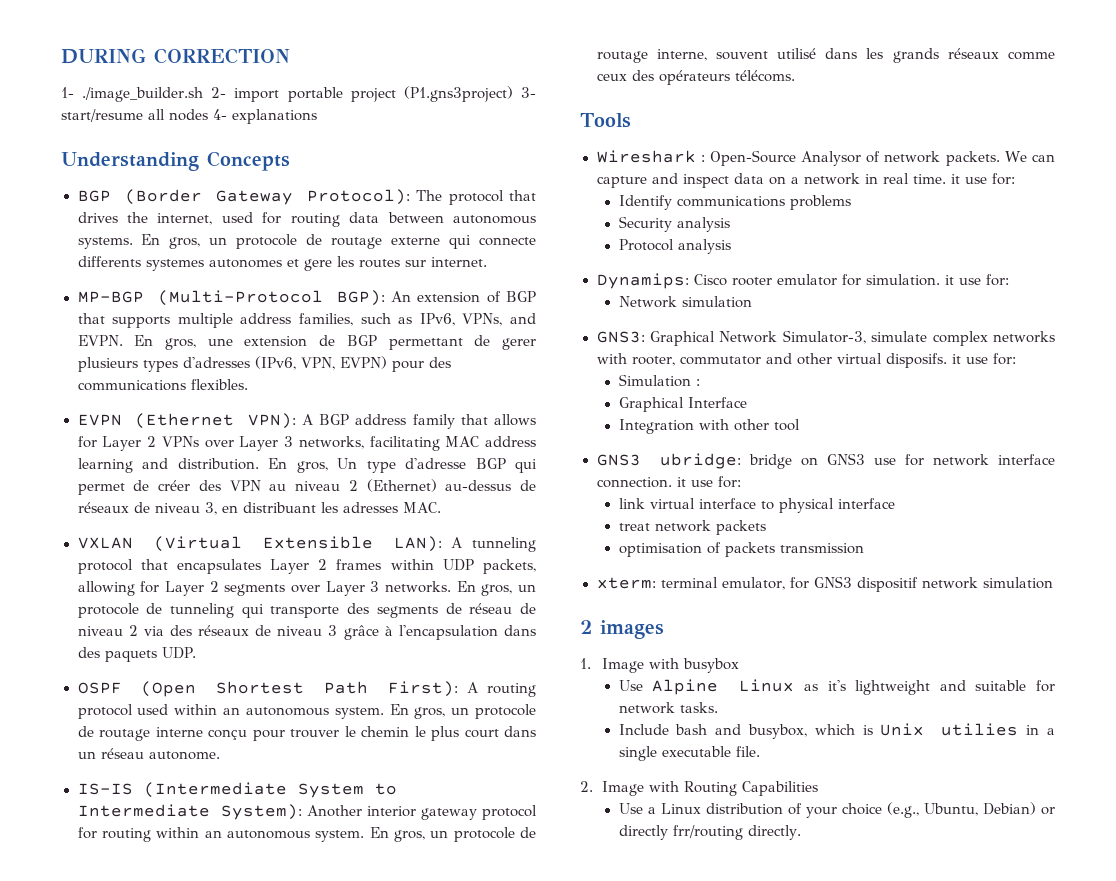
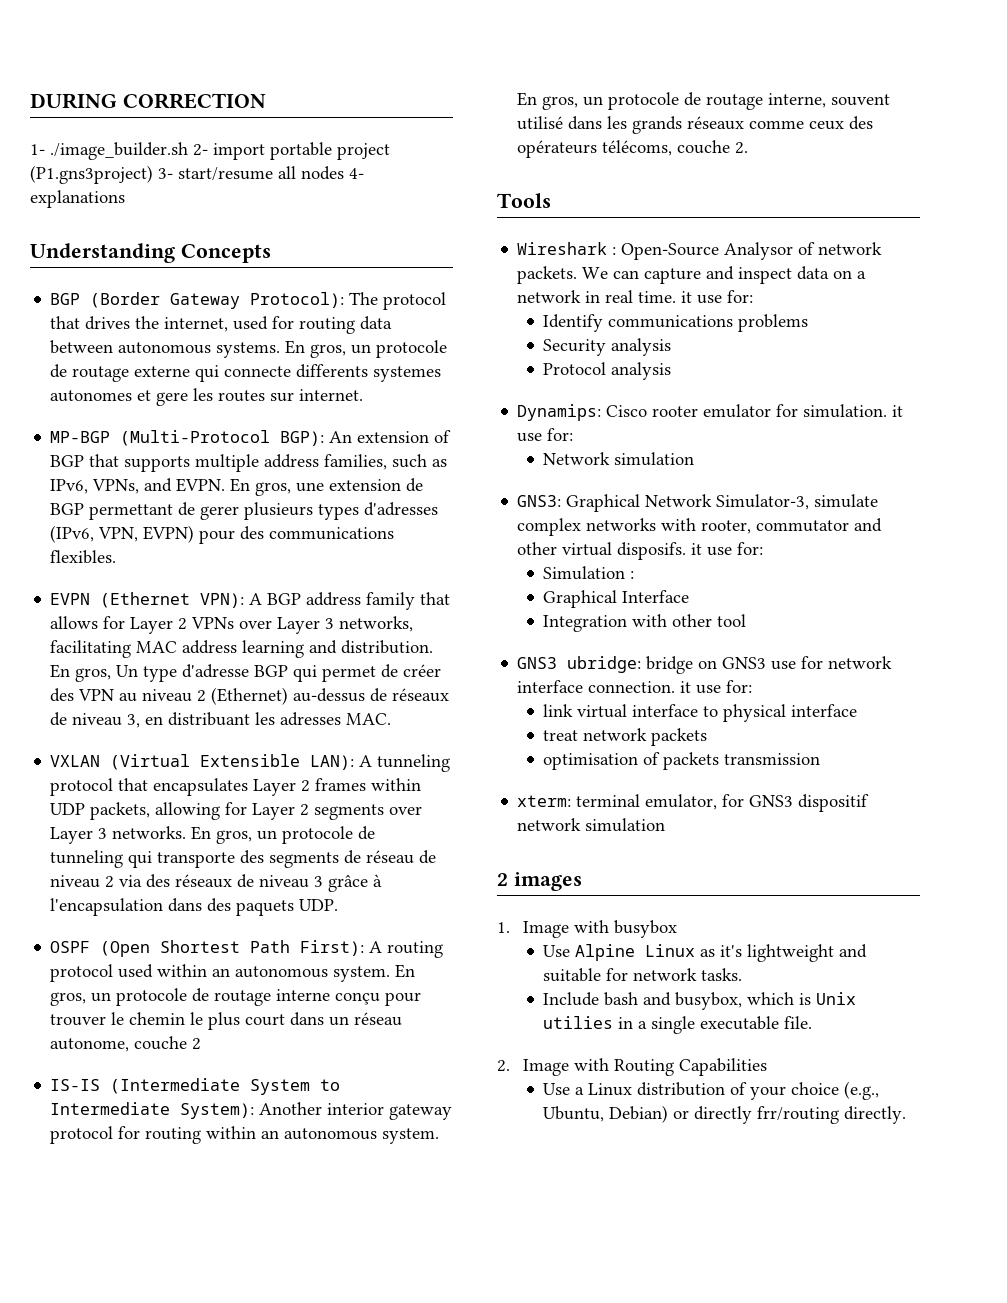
[148,751,220,760] autonome. -> [50,1036,202,1052] autonome, couche 2
[734,70,795,82] télécoms. -> [602,140,749,156] télécoms, couche 2.

